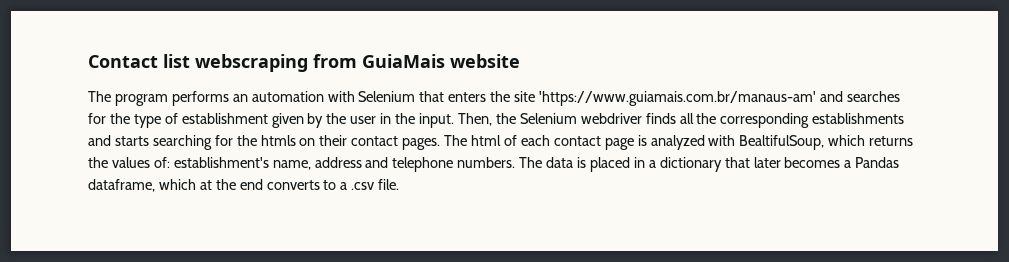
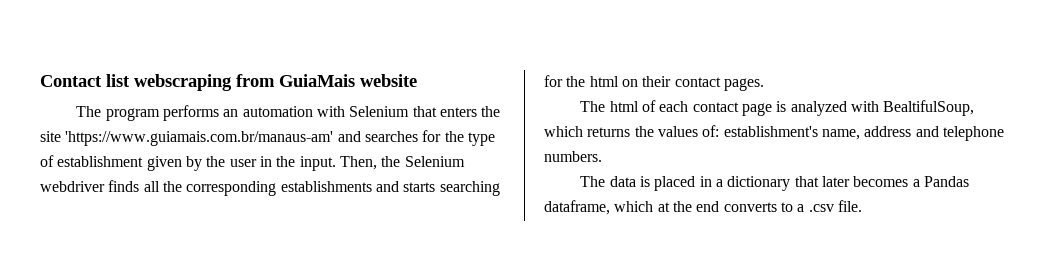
[260,135,296,146] htmls -> [589,76,619,87] html
(441, 144) none -> (764, 84) //
(516, 162) none -> (602, 156) //

